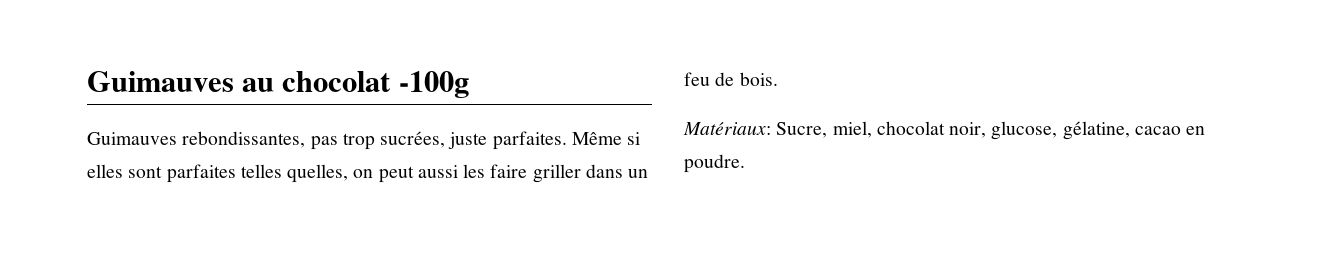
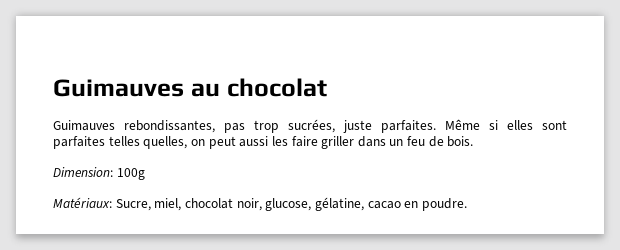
[398,71,469,98] -100g -> (327, 87) none
(778, 79) none -> [53,167,145,180] // Dimension: 100g

